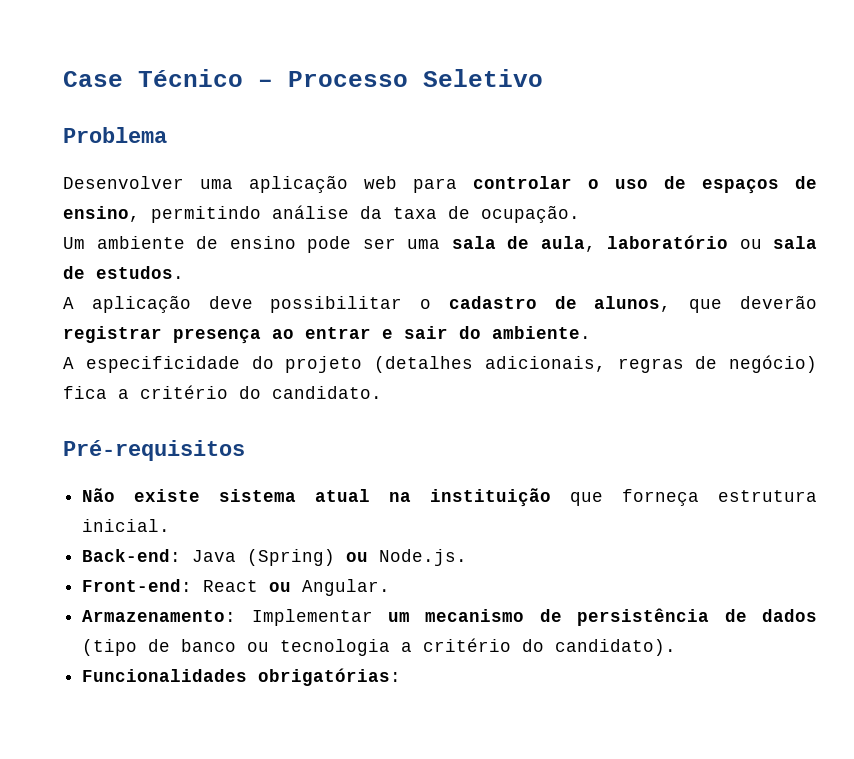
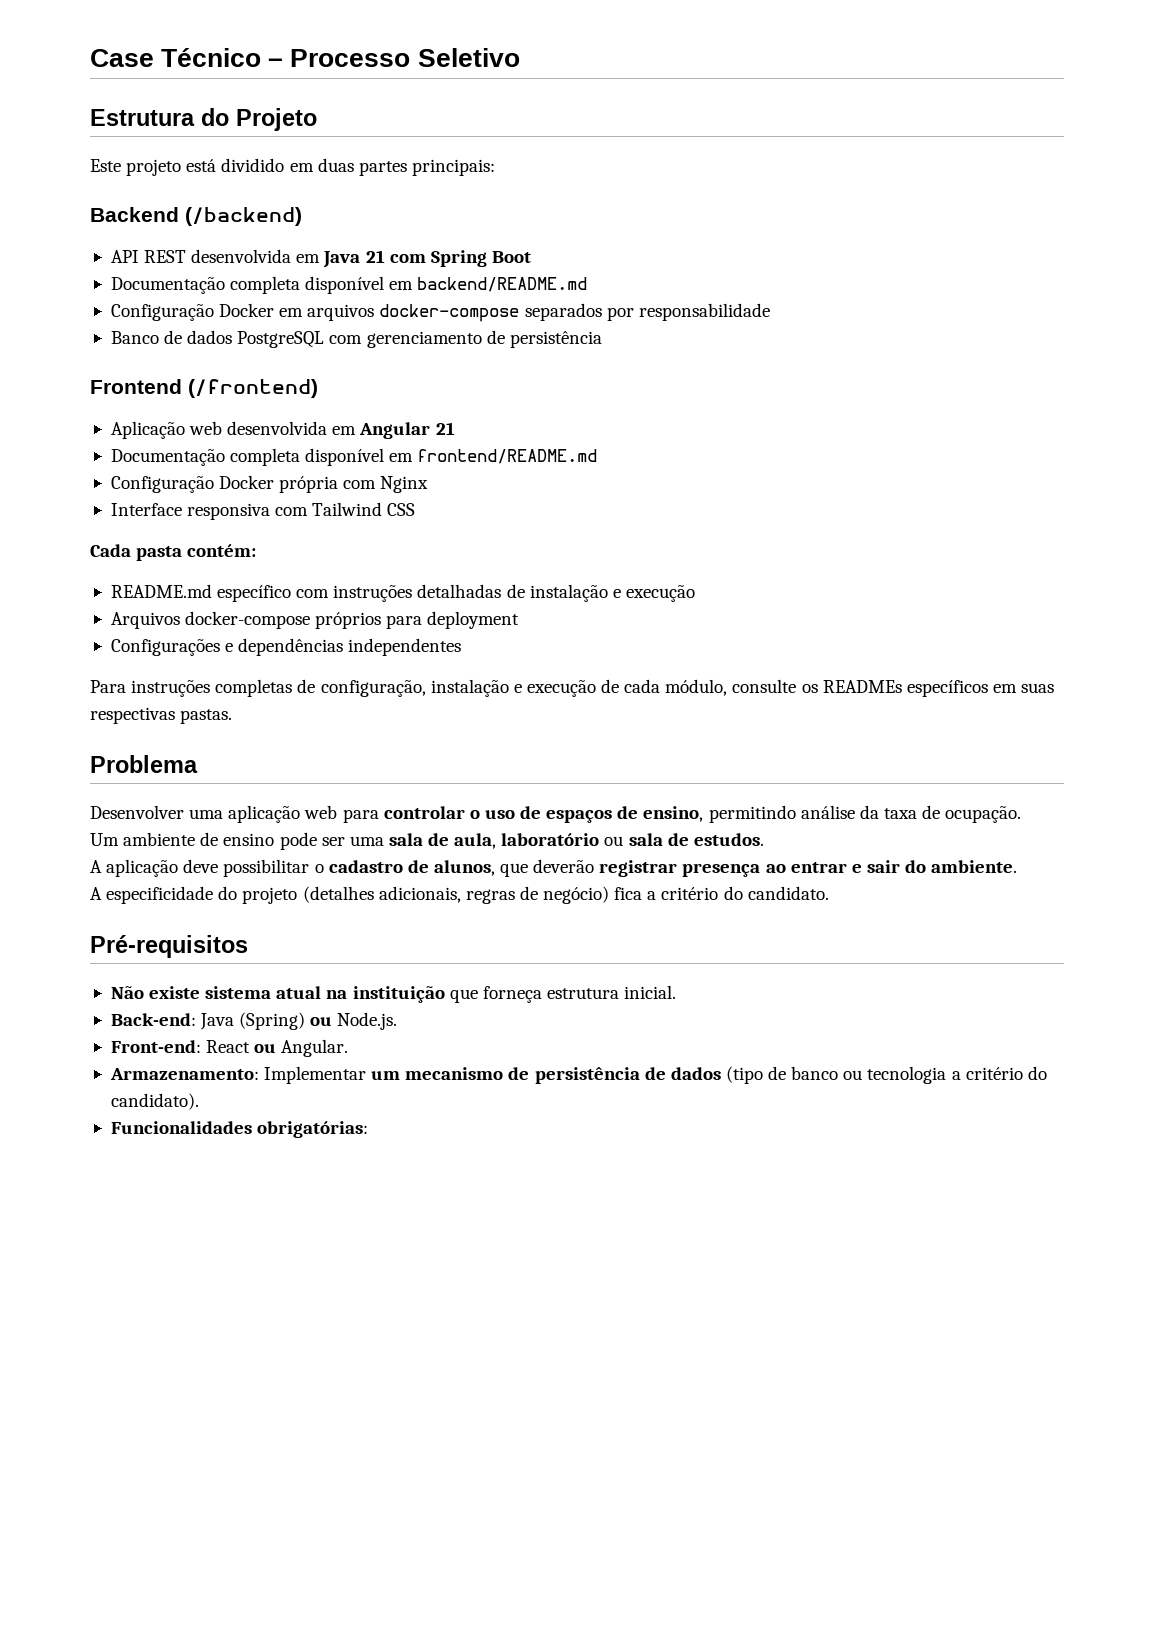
(543, 78) none -> [90,108,317,131] [90,158,495,176] [90,207,302,226] [110,249,531,268] [110,276,588,294] [110,303,770,322] [110,330,602,348] [90,379,318,398] [110,421,455,439] [110,448,598,466] [110,475,429,493] [110,502,416,520] [90,544,257,561] [110,584,695,602] [110,611,520,629] [110,638,462,656] [90,679,1055,697] [90,707,233,724] // Estrutura do Projeto // Este projeto está dividido em duas partes principais: // Backend (/backend) // API REST desenvolvida em Java 21 com Spring Boot // Documentação completa disponível em backend/README.md // Configuração Docker em arquivos docker-compose separados por responsabilidade // Banco de dados PostgreSQL com gerenciamento de persistência // Frontend (/frontend) // Aplicação web desenvolvida em Angular 21 // Documentação completa disponível em frontend/README.md // Configuração Docker própria com Nginx // Interface responsiva com Tailwind CSS // Cada pasta contém: // README.md específico com instruções detalhadas de instalação e execução // Arquivos docker-compose próprios para deployment // Configurações e dependências independentes // Para instruções completas de configuração, instalação e execução de cada módulo, consulte os READMEs específicos em suas respectivas pastas.

